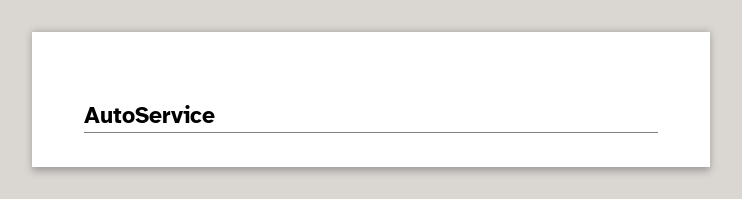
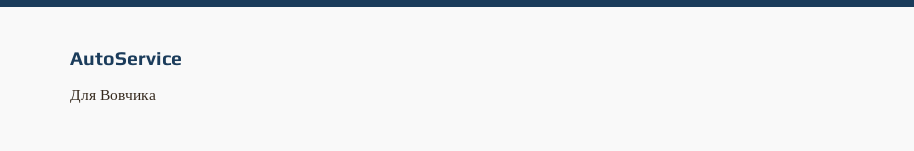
(215, 114) none -> [70,90,157,103] // Для Вовчика

